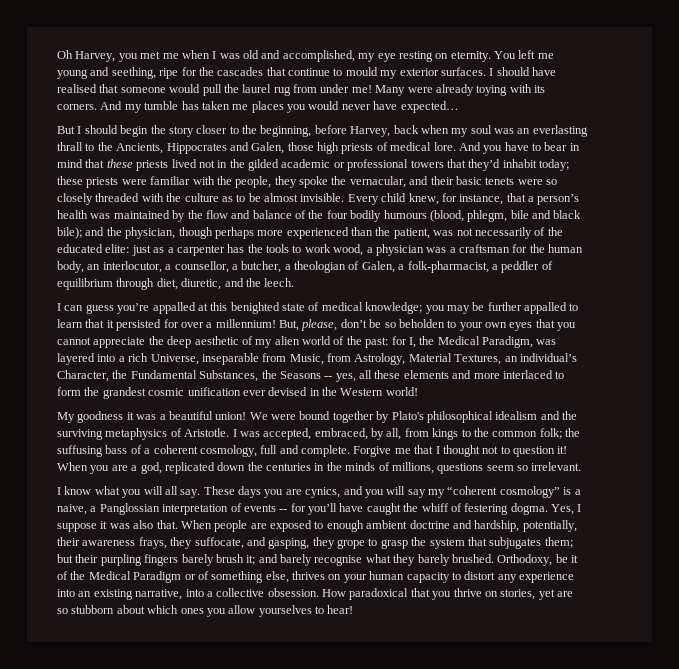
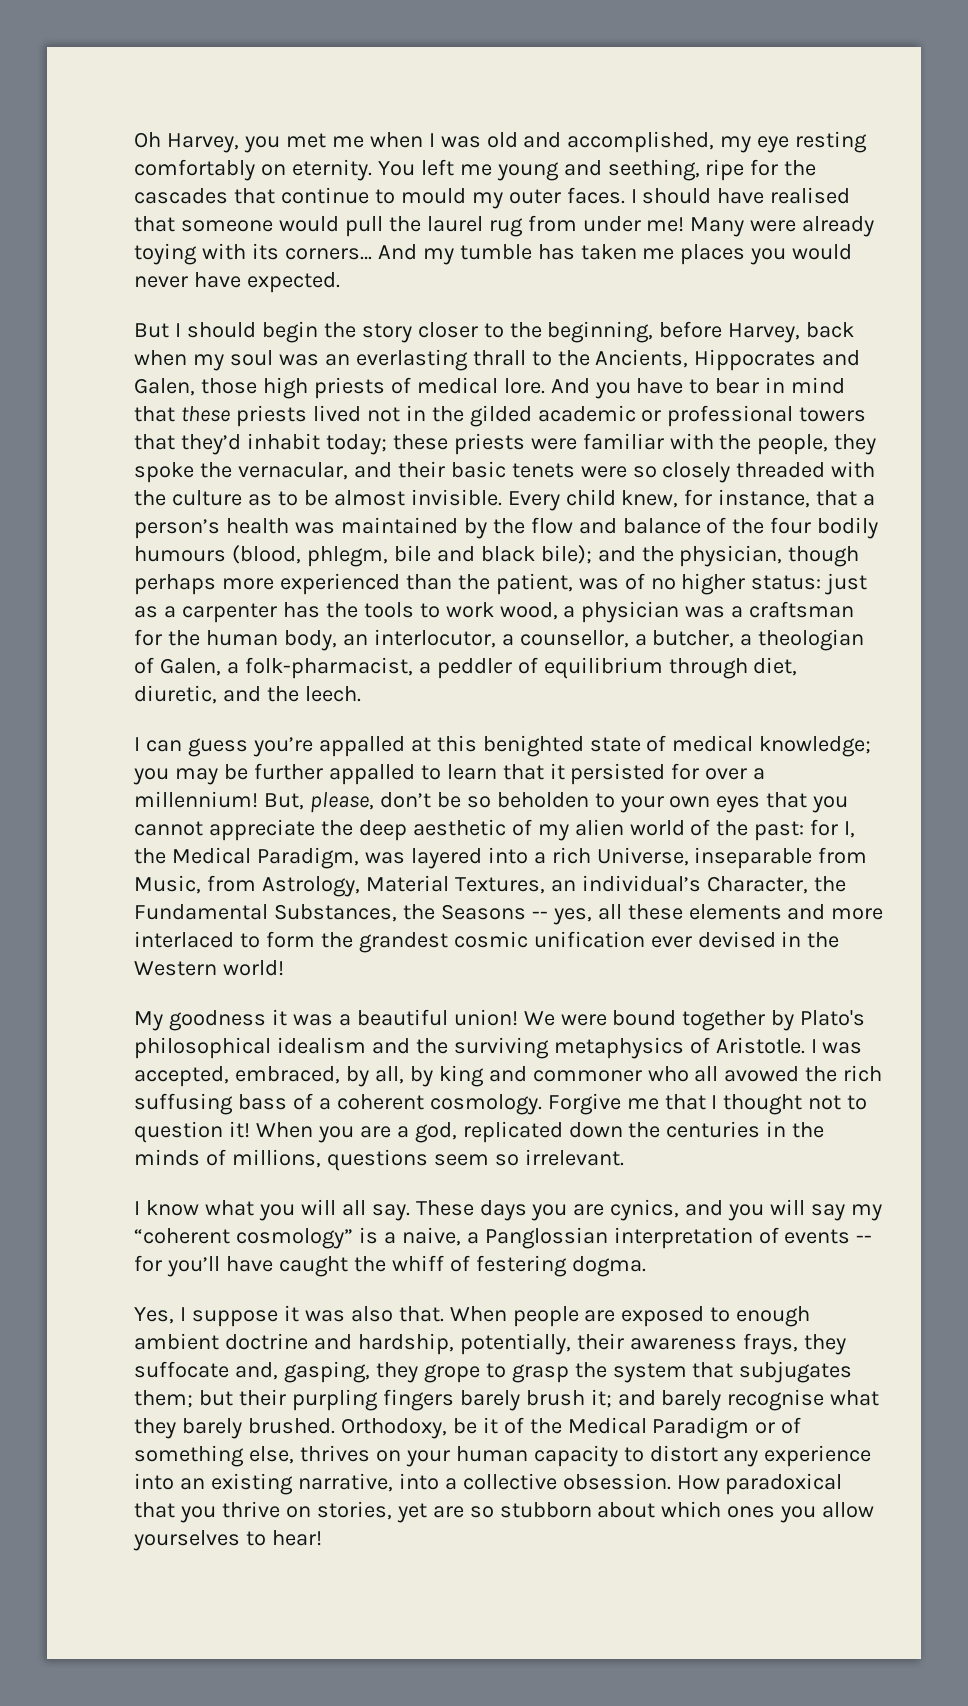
(433, 56) none -> [134,159,255,181] comfortably
[399,67,486,76] exterior surfaces. -> [508,187,625,204] outer faces.
[57,104,97,110] corners. -> [284,248,372,260] corners…
[400,101,459,113] expected… -> [246,272,340,293] expected.
[456,227,563,239] [57,244,130,253] not necessarily of the educated elite: -> [624,573,822,595] of no higher status:
[404,428,580,440] from kings to the common folk; the -> [409,1065,883,1087] by king and commoner who all avowed the rich
[199,445,350,457] cosmology, full and complete. -> [429,1094,542,1115] cosmology.
(548, 509) none -> (646, 1266) //
[194,537,266,549] suffocate, and -> [134,1361,278,1380] suffocate and,

